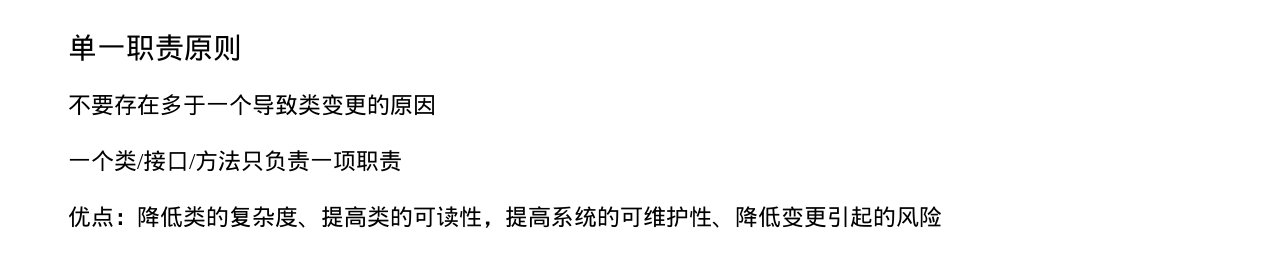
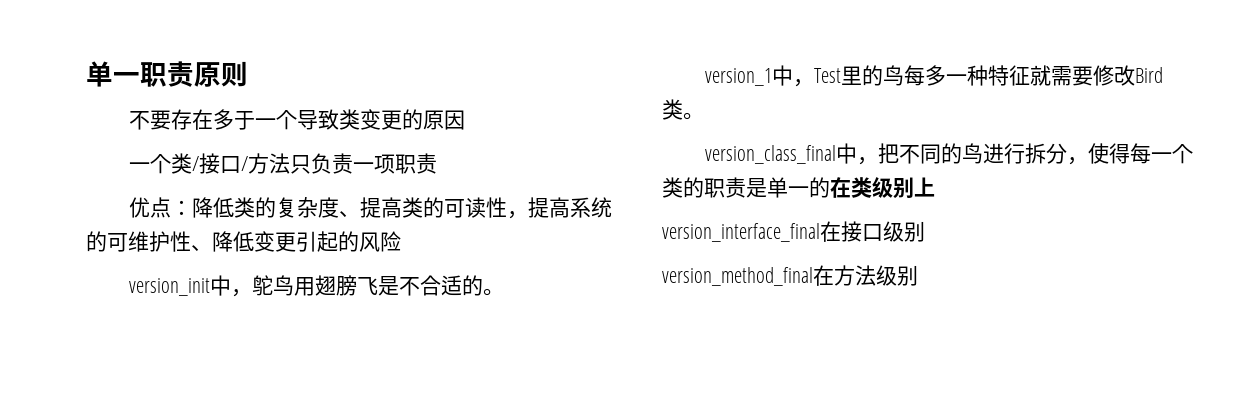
(942, 217) none -> [129,275,505,297] [705,65,1164,87] [662,99,704,120] [705,143,1194,165] [662,177,935,199] [662,221,925,242] [662,265,918,286] // version_init中，鸵鸟用翅膀飞是不合适的。 // version_1中，Test里的鸟每多一种特征就需要修改Bird类。 // version_class_final中，把不同的鸟进行拆分，使得每一个类的职责是单一的在类级别上 // version_interface_final在接口级别 // version_method_final在方法级别

